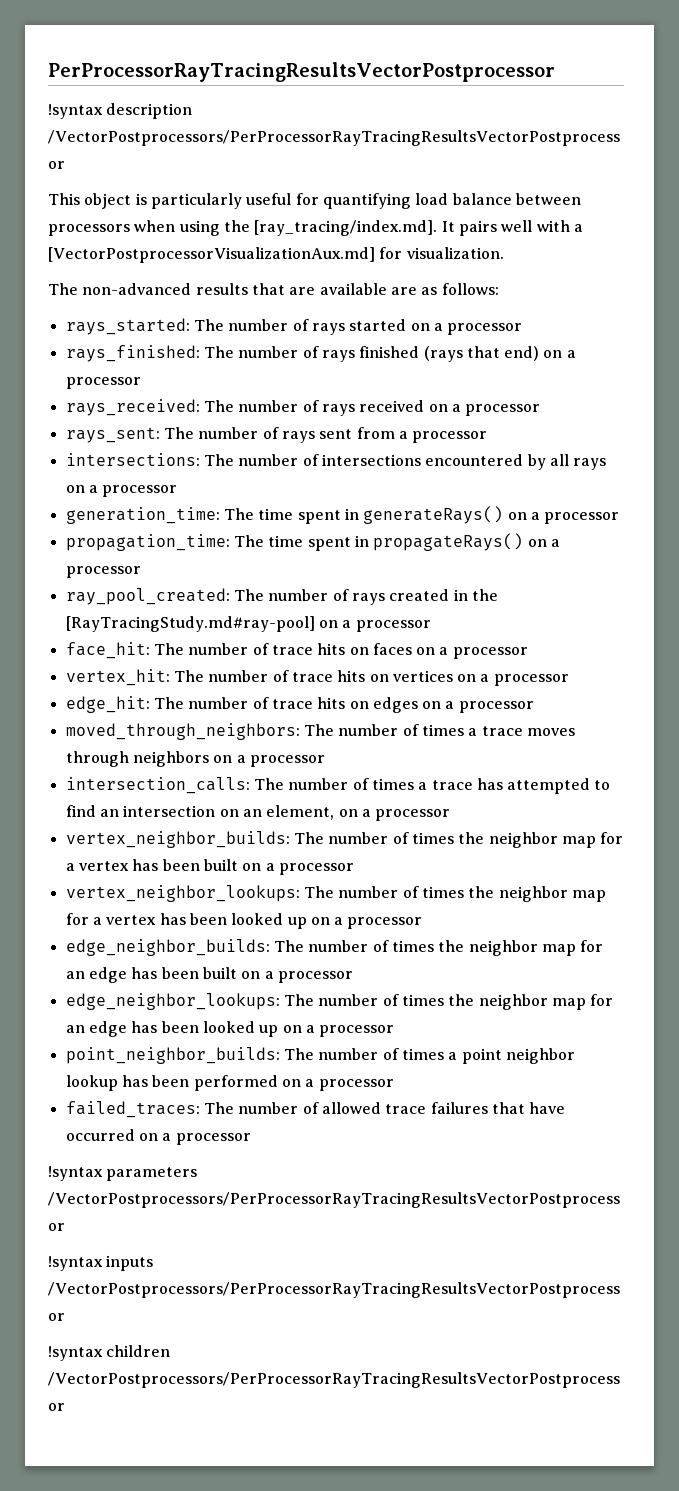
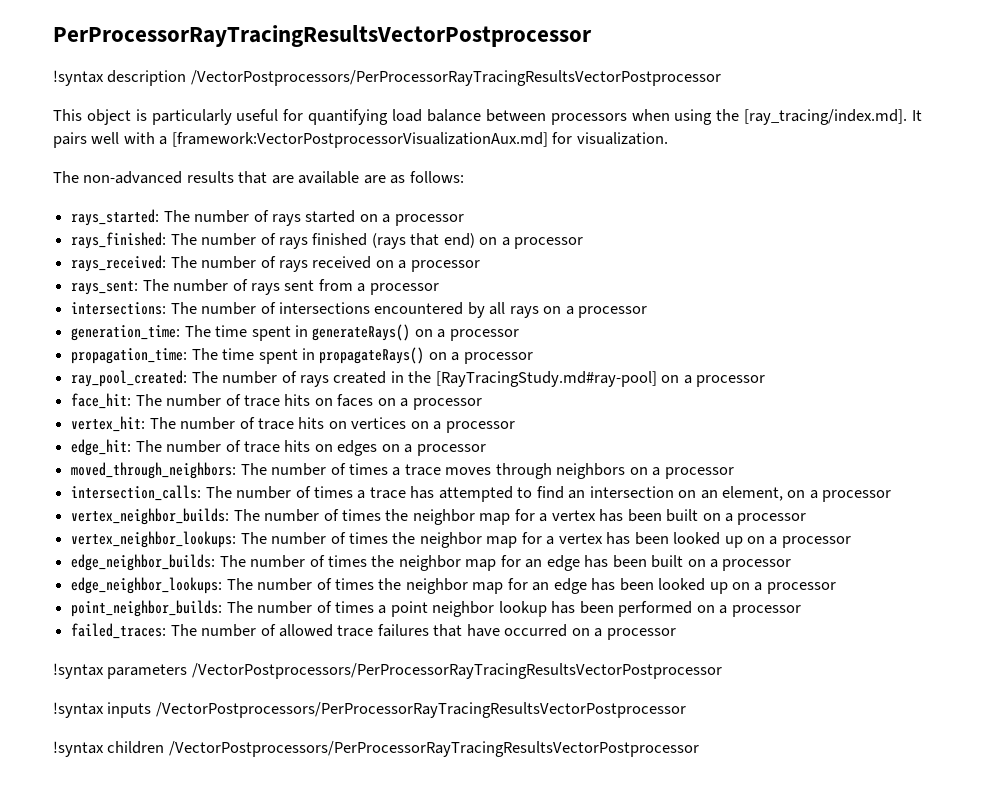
[48,247,375,263] [VectorPostprocessorVisualizationAux.md] -> [171,132,548,148] [framework:VectorPostprocessorVisualizationAux.md]

